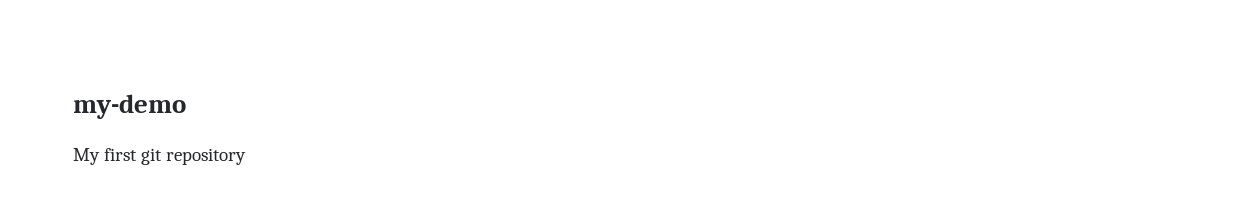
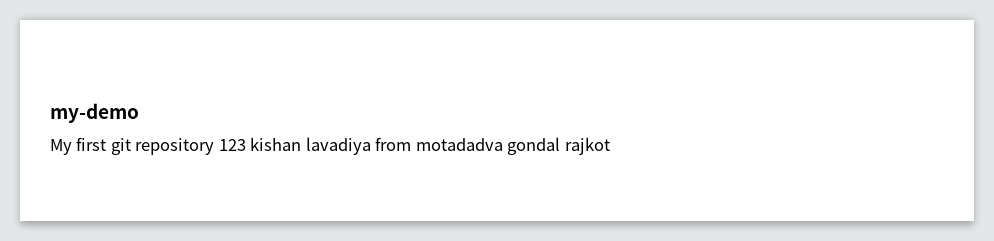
(247, 156) none -> [218,137,610,155] 123 kishan lavadiya from motadadva gondal rajkot

